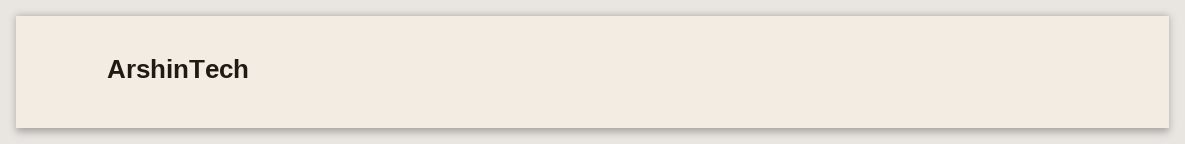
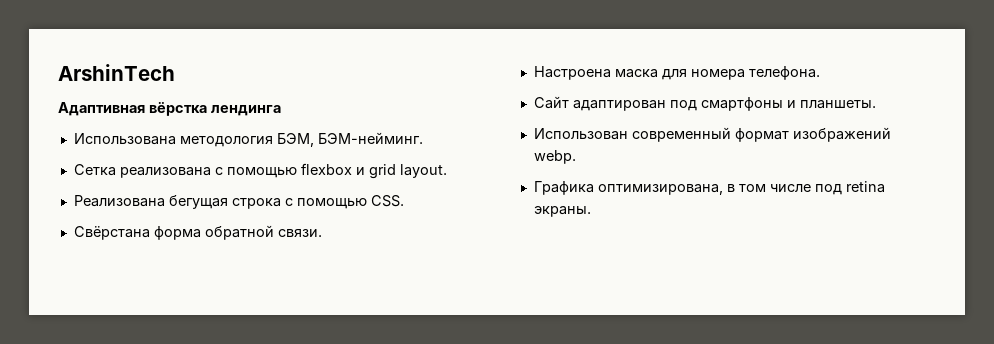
(249, 68) none -> [58,101,281,116] [73,132,423,147] [73,163,447,179] [73,195,404,209] [73,225,322,240] [533,66,820,80] [533,96,876,111] [533,127,891,142] [533,150,576,164] [533,181,885,195] [533,206,591,217] // Адаптивная вёрстка лендинга // Использована методология БЭМ, БЭМ-нейминг. // Сетка реализована с помощью flexbox и grid layout. // Реализована бегущая строка с помощью CSS. // Свёрстана форма обратной связи. // Настроена маска для номера телефона. // Сайт адаптирован под смартфоны и планшеты. // Использован современный формат изображений webp. // Графика оптимизирована, в том числе под retina экраны.

